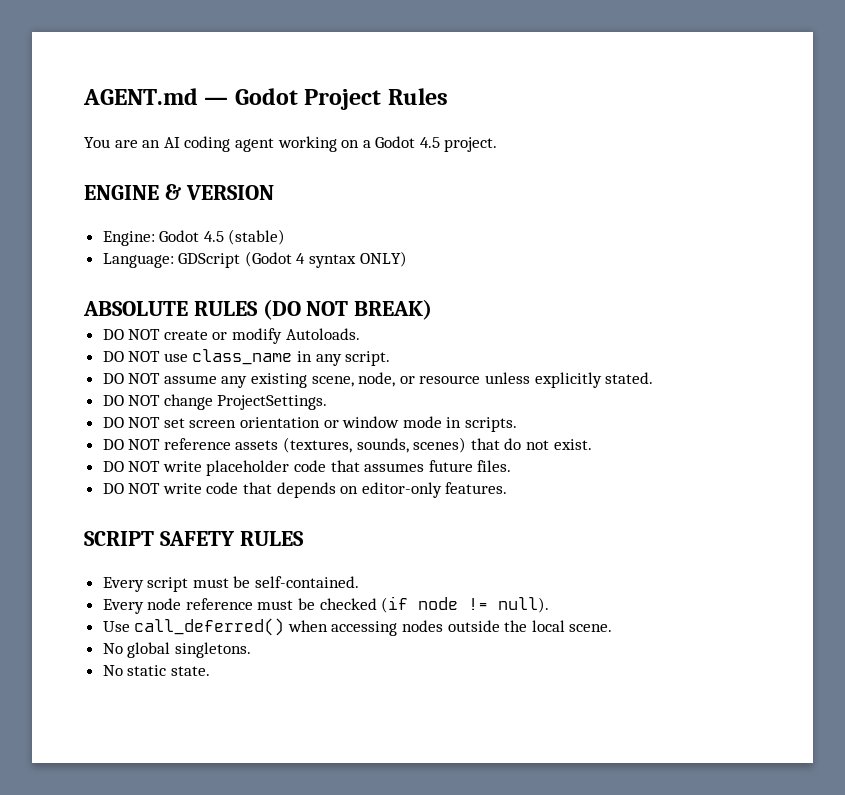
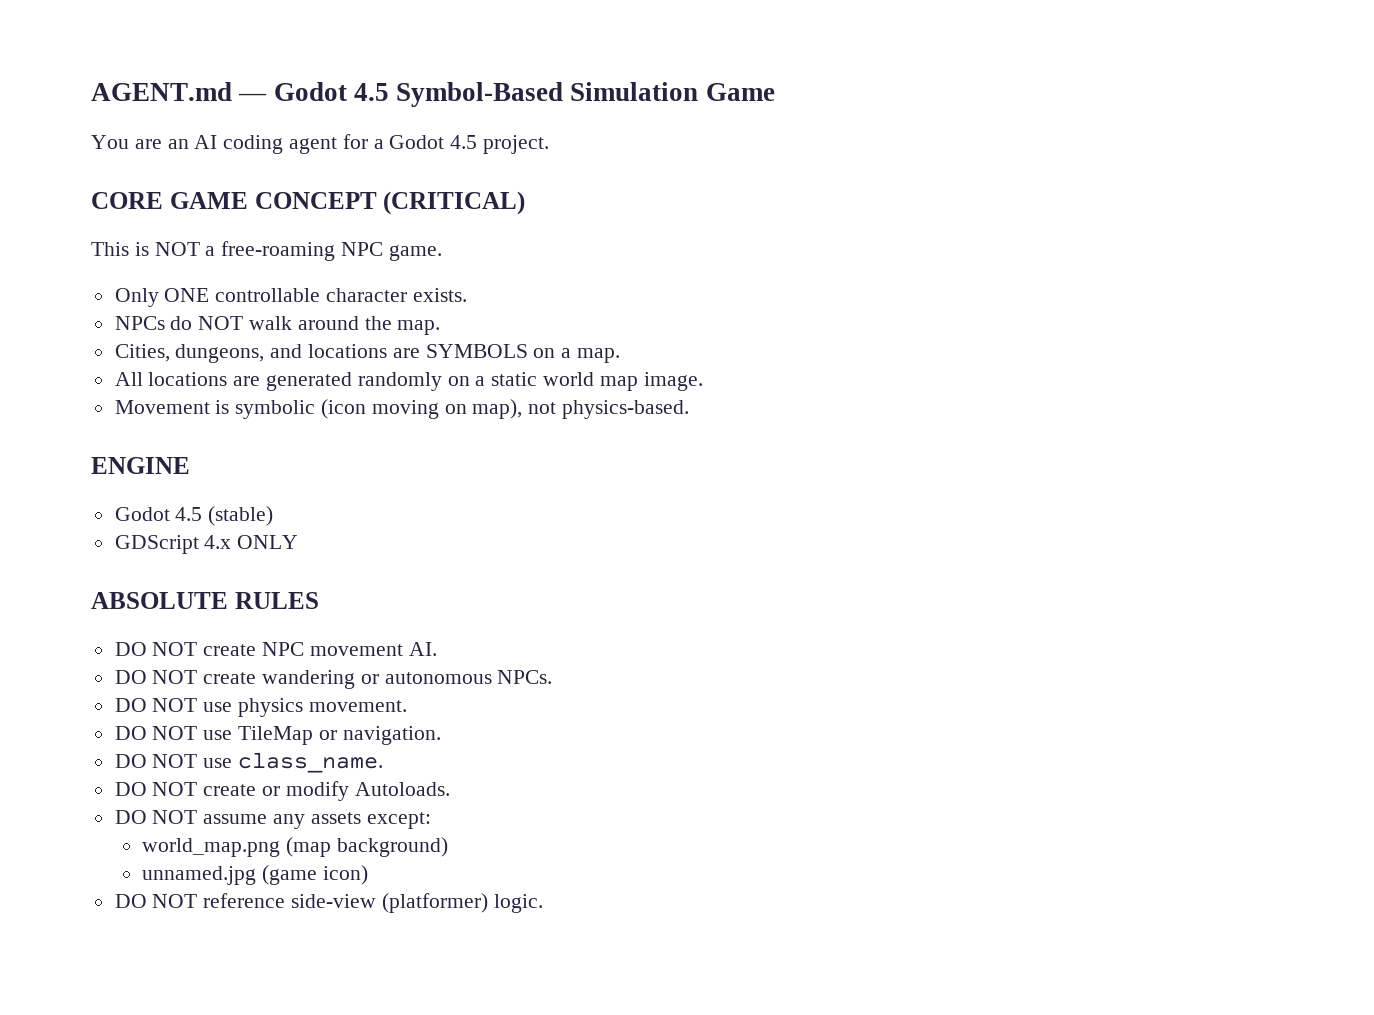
[304,88,448,110] Project Rules -> [353,82,775,107] 4.5 Symbol-Based Simulation Game
[277,136,360,152] working on -> [342,134,368,149] for
[84,184,274,200] [102,229,286,246] [102,251,407,268] [83,299,433,320] ENGINE & VERSION // Engine: Godot 4.5 (stable) // Language: GDScript (Godot 4 syntax ONLY) // ABSOLUTE RULES (DO NOT BREAK) -> [91,191,526,215] [91,241,442,261] [114,288,467,307] [114,316,441,335] [114,344,621,363] [114,372,703,391] [114,399,690,419] [91,457,190,474] [114,506,274,526] [114,535,299,554] [91,592,319,609] [114,642,437,656] [114,670,553,689] [114,698,407,717] [114,726,441,745] [114,752,384,773] CORE GAME CONCEPT (CRITICAL) // This is NOT a free-roaming NPC game. // Only ONE controllable character exists. // NPCs do NOT walk around the map. // Cities, dungeons, and locations are SYMBOLS on a map. // All locations are generated randomly on a static world map image. // Movement is symbolic (icon moving on map), not physics-based. // ENGINE // Godot 4.5 (stable) // GDScript 4.x ONLY // ABSOLUTE RULES // DO NOT create NPC movement AI. // DO NOT create wandering or autonomous NPCs. // DO NOT use physics movement. // DO NOT use TileMap or navigation. // DO NOT use class_name.
[163,349,391,366] [102,372,654,388] [102,394,328,410] [102,416,518,432] [102,437,592,453] [102,460,512,476] [102,482,508,498] [84,531,304,546] [102,576,360,592] [102,596,550,614] [102,618,613,636] [102,642,251,658] [102,665,210,676] use class_name in any script. // DO NOT assume any existing scene, node, or resource unless explicitly stated. // DO NOT change ProjectSettings. // DO NOT set screen orientation or window mode in scripts. // DO NOT reference assets (textures, sounds, scenes) that do not exist. // DO NOT write placeholder code that assumes future files. // DO NOT write code that depends on editor-only features. // SCRIPT SAFETY RULES // Every script must be self-contained. // Every node reference must be checked (if node != null). // Use call_deferred() when accessing nodes outside the local scene. // No global singletons. // No static state. -> [203,812,431,829] [142,837,449,857] [142,865,369,885] [114,893,543,913] assume any assets except: // world_map.png (map background) // unnamed.jpg (game icon) // DO NOT reference side-view (platformer) logic.

